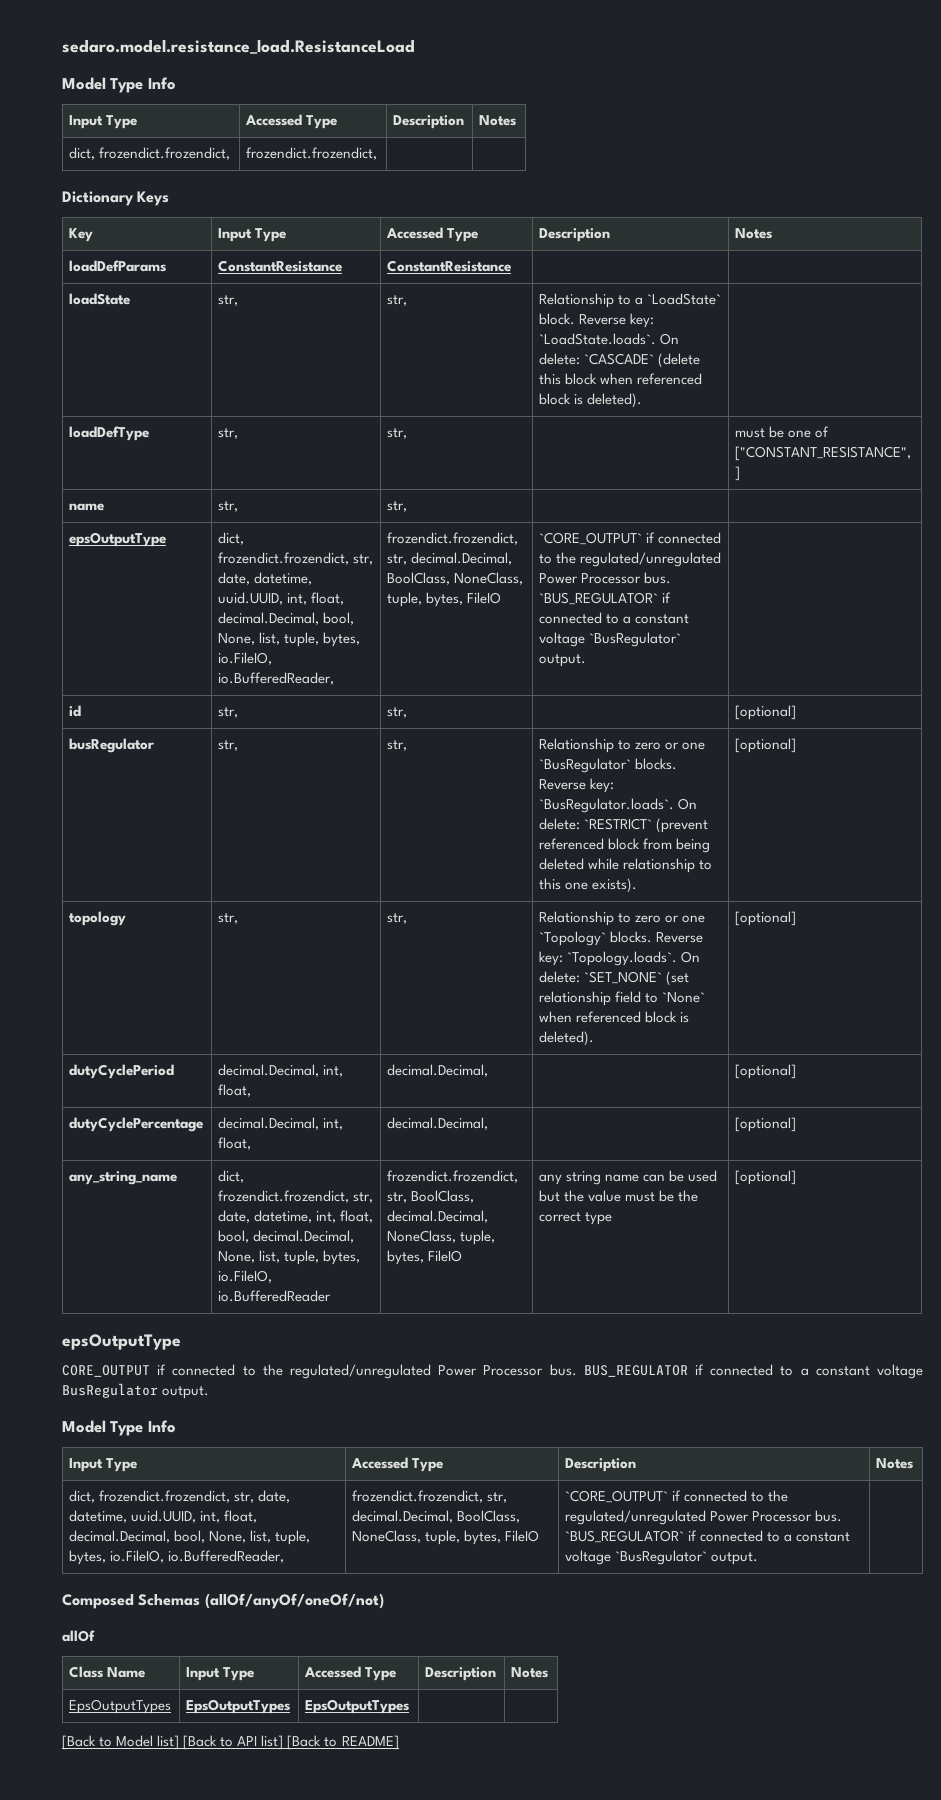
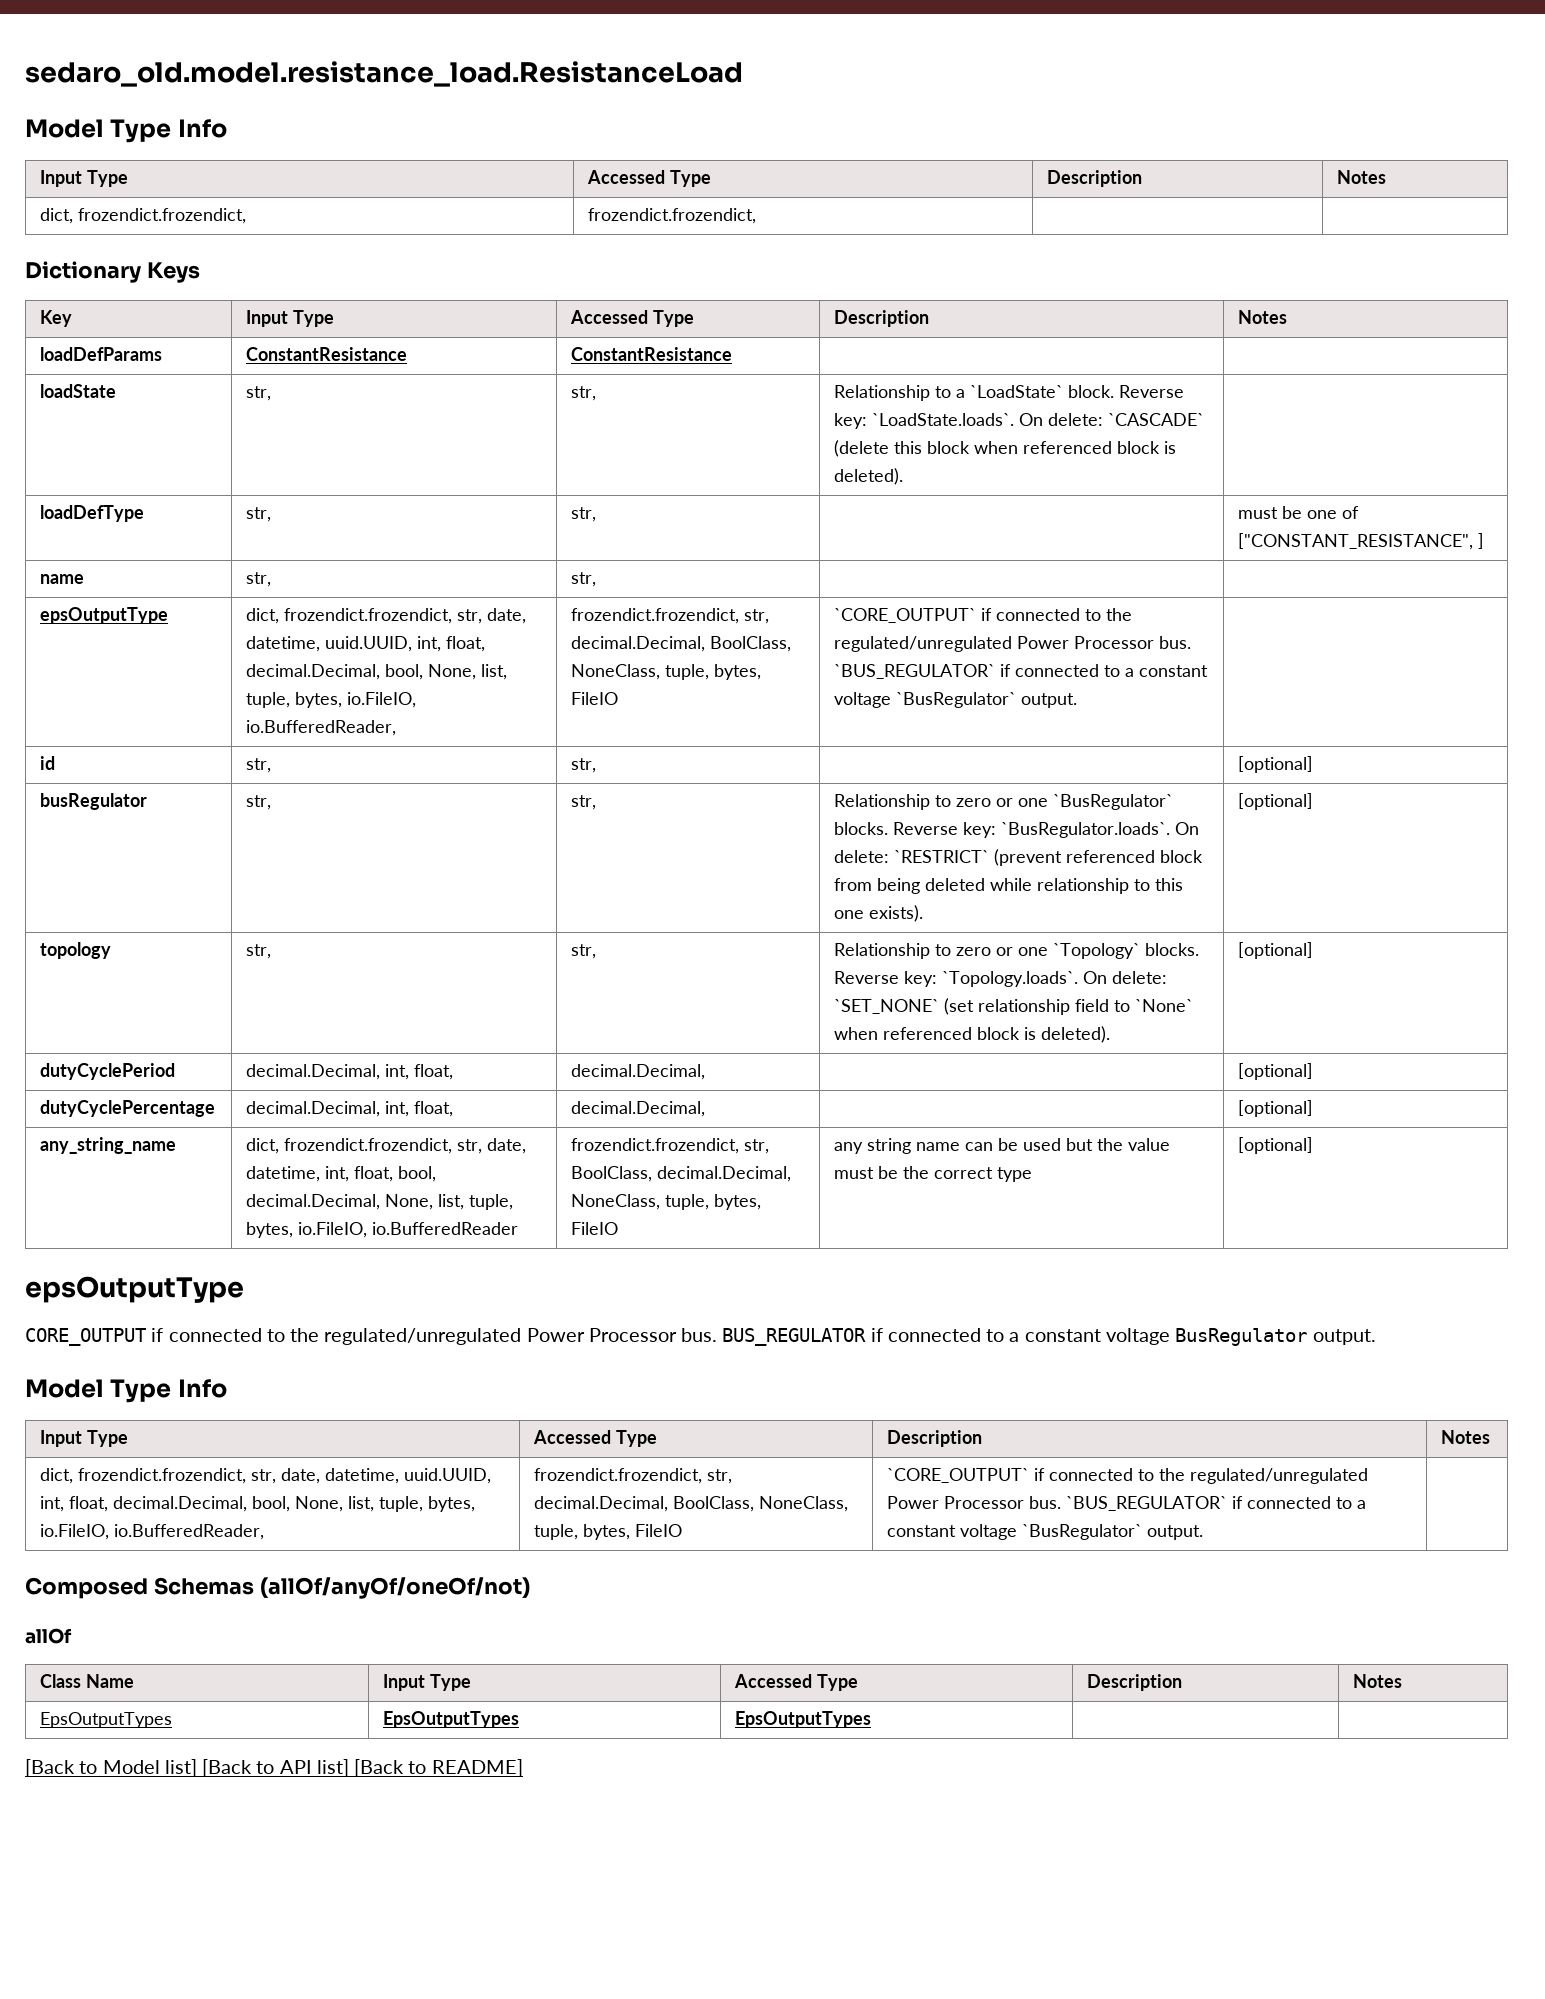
[62,39,415,54] sedaro.model.resistance_load.ResistanceLoad -> [25,61,743,87] sedaro_old.model.resistance_load.ResistanceLoad

